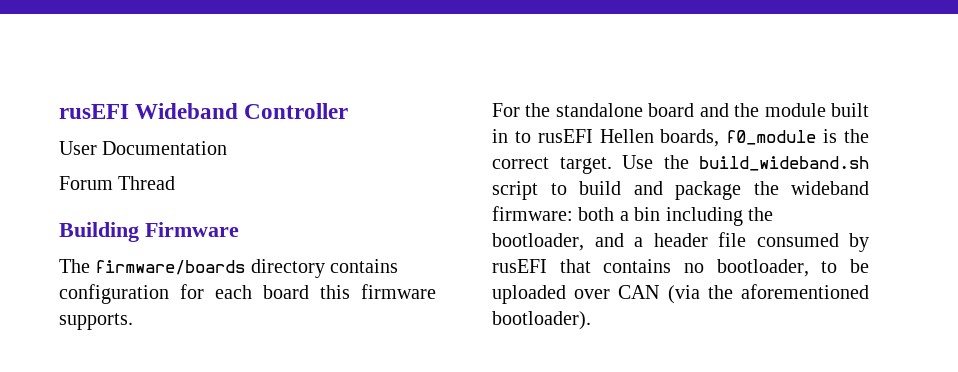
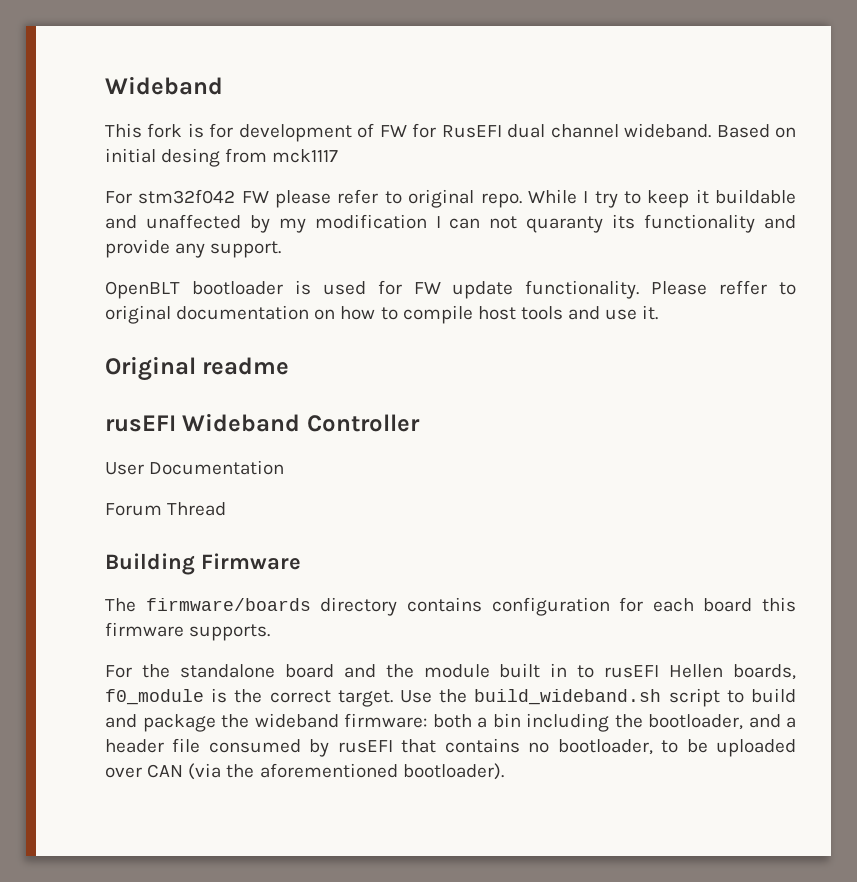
(59, 111) none -> [105,76,223,95] [105,123,796,142] [105,148,339,167] [105,189,796,208] [105,214,796,233] [105,239,282,258] [105,280,796,299] [105,305,659,324] [105,356,290,381] Wideband // This fork is for development of FW for RusEFI dual channel wideband. Based on initial desing from mck1117 // For stm32f042 FW please refer to original repo. While I try to keep it buildable and unaffected by my modification I can not quaranty its functionality and provide any support. // OpenBLT bootloader is used for FW update functionality. Please reffer to original documentation on how to compile host tools and use it. // Original readme //

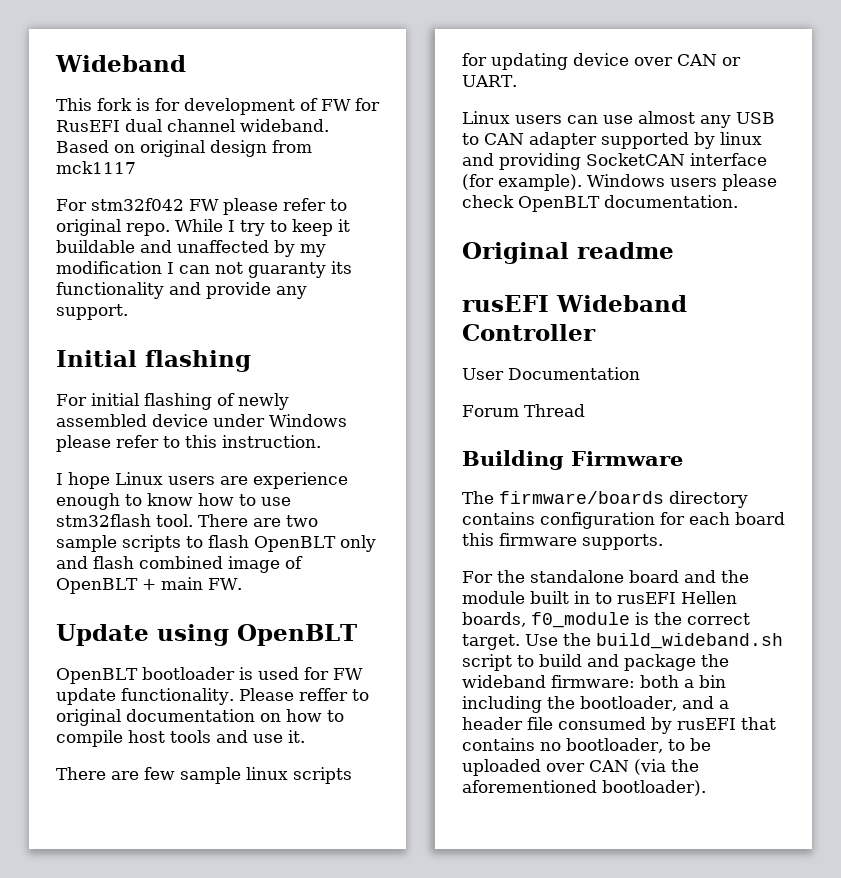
[105,148,221,167] initial desing -> [140,140,267,157] original design
[526,216,604,233] quaranty -> [248,262,326,278] guaranty
(282, 249) none -> [56,350,251,372] [56,393,289,410] [56,414,347,427] [56,435,321,452] [56,472,348,489] [56,493,291,510] [56,514,318,527] [56,535,376,552] [56,556,303,573] [56,577,242,594] [56,624,357,646] // Initial flashing // For initial flashing of newly assembled device under Windows please refer to this instruction. // I hope Linux users are experience enough to know how to use stm32flash tool. There are two sample scripts to flash OpenBLT only and flash combined image of OpenBLT + main FW. // Update using OpenBLT
(659, 312) none -> [56,767,352,784] [462,53,741,70] [462,75,517,87] [462,111,775,128] [462,132,762,149] [462,153,767,170] [462,174,777,191] [462,195,738,212] // There are few sample linux scripts for updating device over CAN or UART. // Linux users can use almost any USB to CAN adapter supported by linux and providing SocketCAN interface (for example). Windows users please check OpenBLT documentation.

